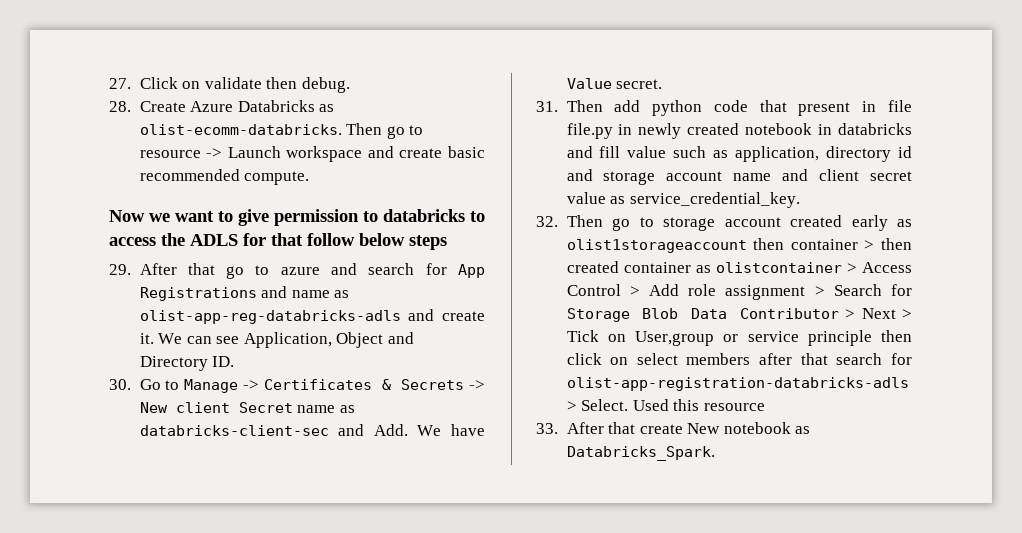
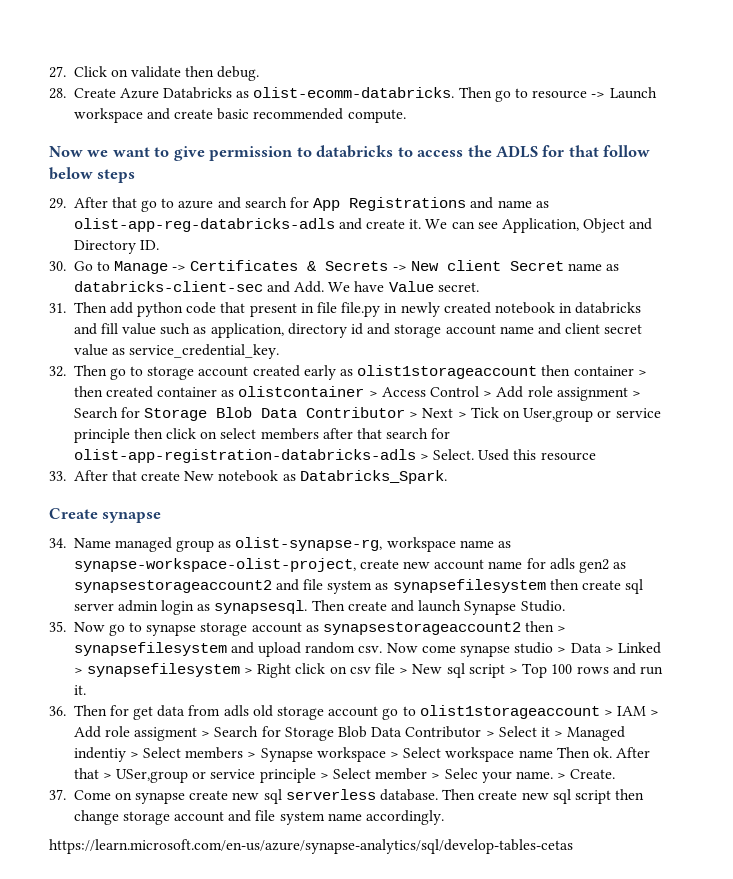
(715, 453) none -> [49,508,162,523] [49,537,512,552] [73,558,627,573] [73,579,644,594] [73,600,565,615] [49,621,567,636] [73,642,661,657] [73,663,663,678] [73,685,86,695] [49,705,660,720] [73,726,626,741] [73,747,651,762] [73,768,616,783] [49,789,645,804] [73,810,445,825] [49,839,573,854] // Create synapse // 34. Name managed group as olist-synapse-rg, workspace name as synapse-workspace-olist-project, create new account name for adls gen2 as synapsestorageaccount2 and file system as synapsefilesystem then create sql server admin login as synapsesql. Then create and launch Synapse Studio. // 35. Now go to synapse storage account as synapsestorageaccount2 then > synapsefilesystem and upload random csv. Now come synapse studio > Data > Linked > synapsefilesystem > Right click on csv file > New sql script > Top 100 rows and run it. // 36. Then for get data from adls old storage account go to olist1storageaccount > IAM > Add role assigment > Search for Storage Blob Data Contributor > Select it > Managed indentiy > Select members > Synapse workspace > Select workspace name Then ok. After that > USer,group or service principle > Select member > Selec your name. > Create. // 37. Come on synapse create new sql serverless database. Then create new sql script then change storage account and file system name accordingly. // https://learn.microsoft.com/en-us/azure/synapse-analytics/sql/develop-tables-cetas

